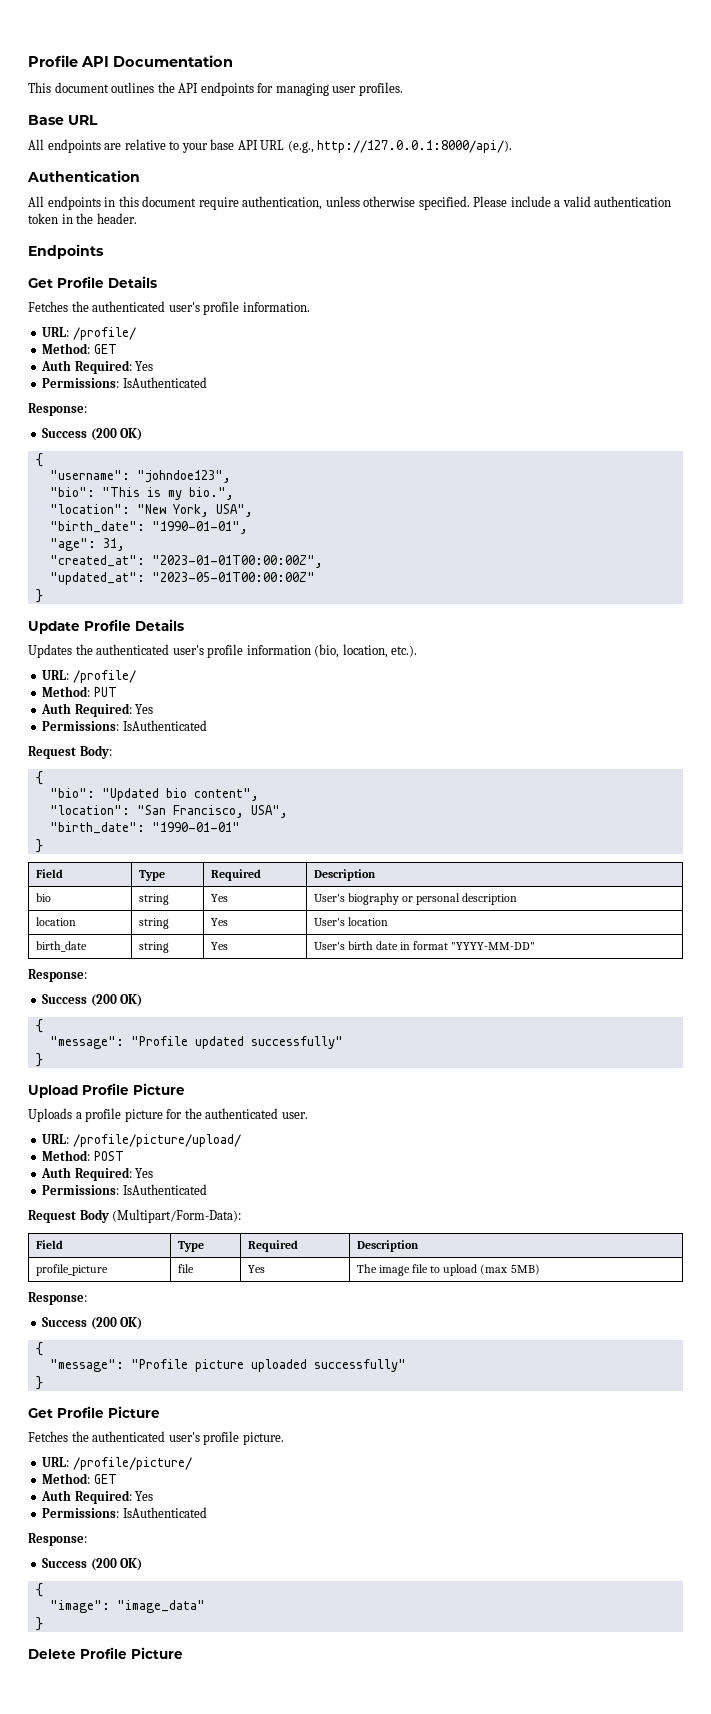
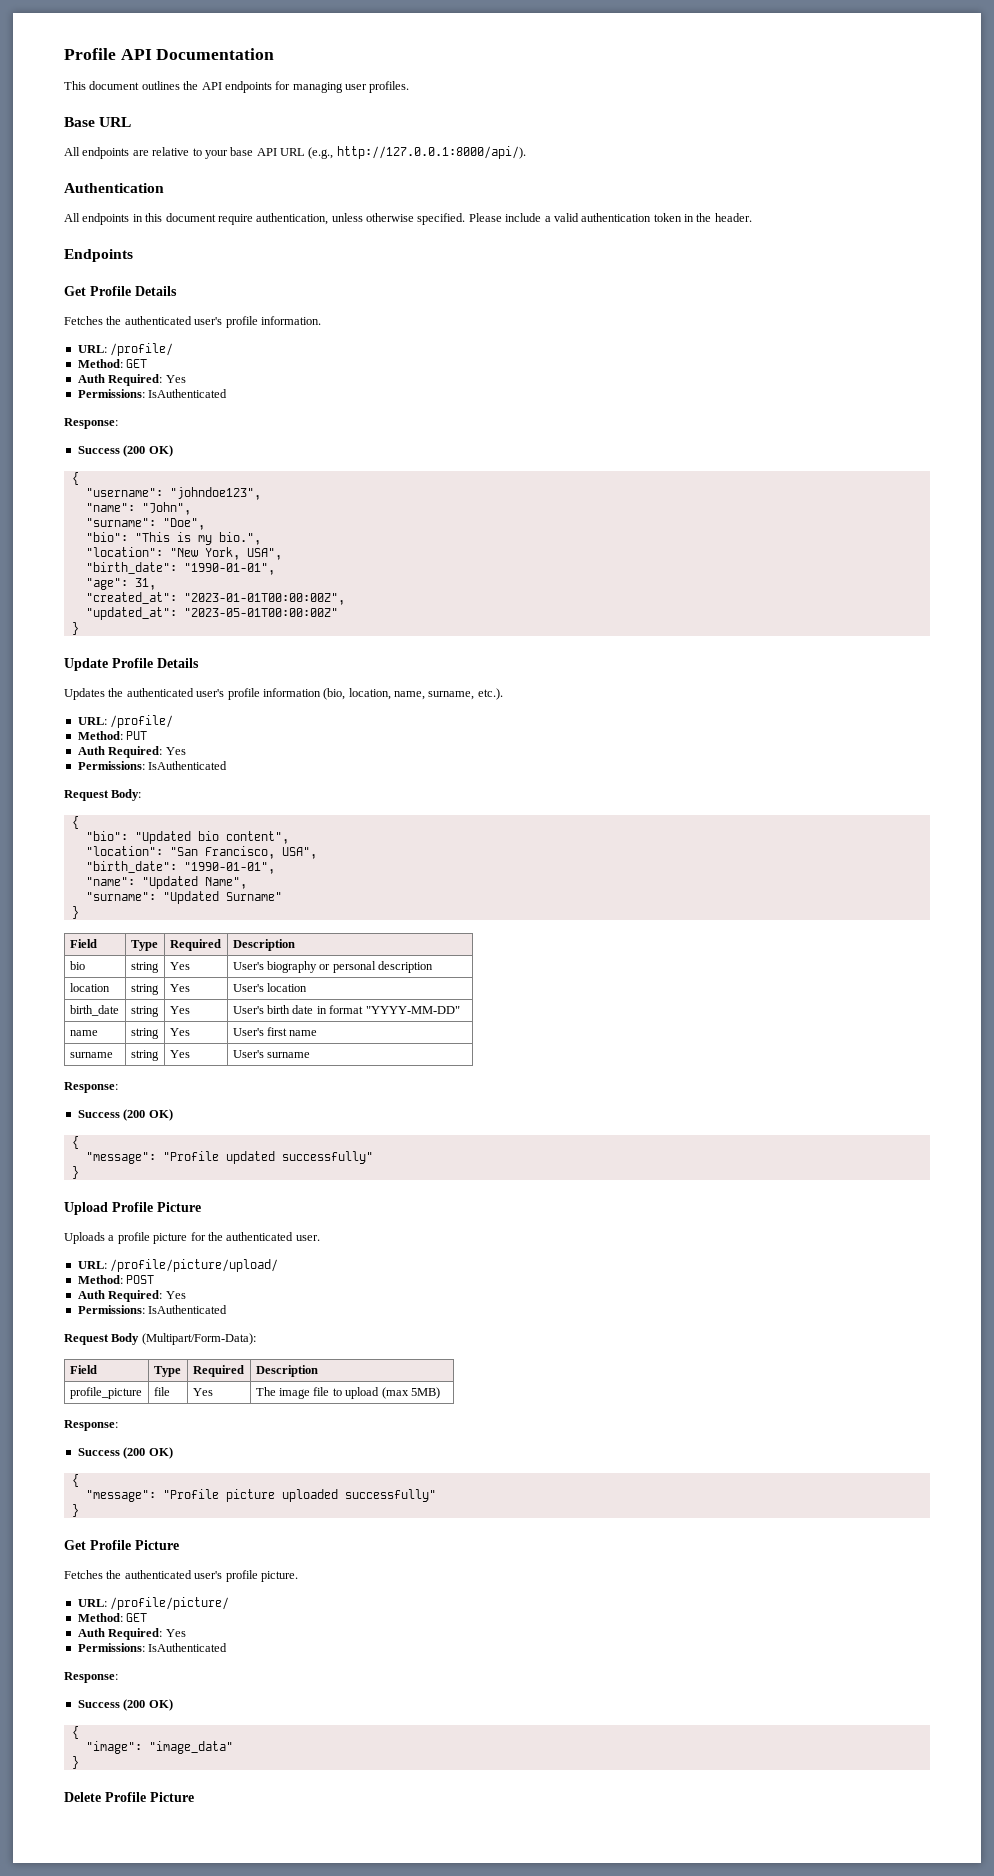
(231, 476) none -> [85,502,191,515] [85,518,205,530] // "name": "John", // "surname": "Doe",
(388, 651) none -> [394,691,475,700] name, surname,
[151,822,240,832] "1990-01-01" -> [183,862,275,874] [85,876,247,889] [85,891,282,904] "1990-01-01", // "name": "Updated Name", // "surname": "Updated Surname"
(536, 946) none -> [69,1030,98,1036] [130,1028,159,1039] [169,1028,190,1036] [232,1027,318,1036] [69,1052,113,1058] [130,1050,159,1061] [169,1050,190,1058] [232,1050,311,1058] // name | string | Yes | User's first name // surname | string | Yes | User's surname

